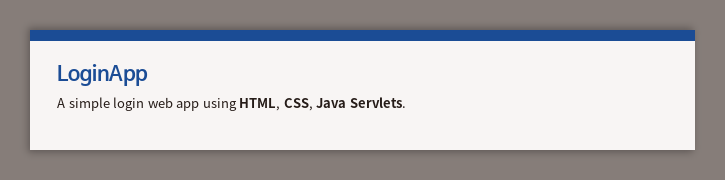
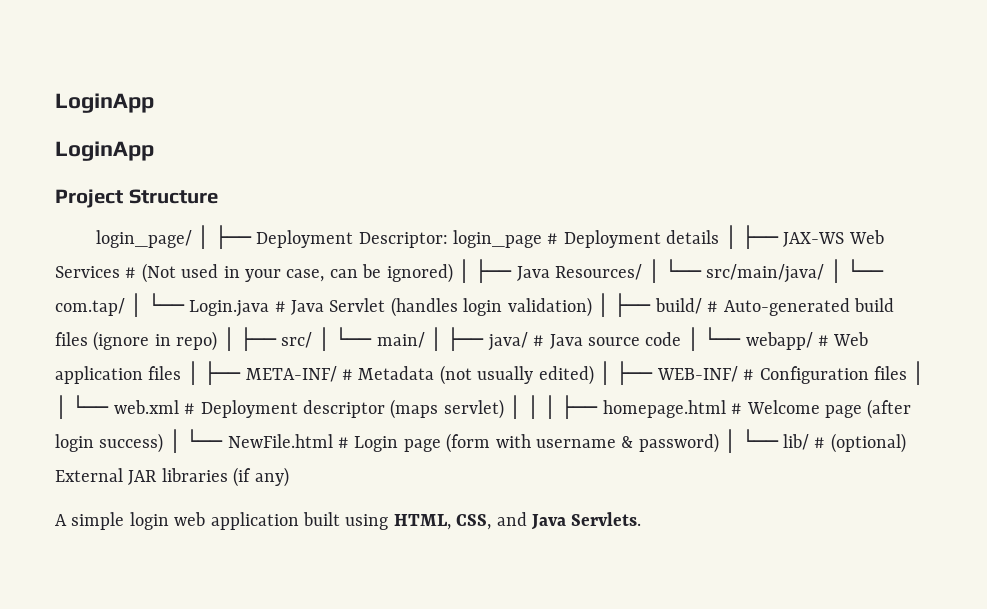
[57,64,148,86] LoginApp -> [55,93,154,113] [55,141,154,161] [55,189,218,208] [95,225,884,249] [55,259,885,283] [55,293,894,317] [55,327,869,351] [55,361,925,385] [55,395,912,419] [55,429,906,453] [55,467,289,487] LoginApp // LoginApp // Project Structure // login_page/ │ ├── Deployment Descriptor: login_page # Deployment details │ ├── JAX-WS Web Services # (Not used in your case, can be ignored) │ ├── Java Resources/ │ └── src/main/java/ │ └── com.tap/ │ └── Login.java # Java Servlet (handles login validation) │ ├── build/ # Auto-generated build files (ignore in repo) │ ├── src/ │ └── main/ │ ├── java/ # Java source code │ └── webapp/ # Web application files │ ├── META-INF/ # Metadata (not usually edited) │ ├── WEB-INF/ # Configuration files │ │ └── web.xml # Deployment descriptor (maps servlet) │ │ │ ├── homepage.html # Welcome page (after login success) │ └── NewFile.html # Login page (form with username & password) │ └── lib/ # (optional) External JAR libraries (if any)
[176,101,200,111] app -> [210,512,340,530] application built
(313, 104) none -> [496,512,527,526] and

